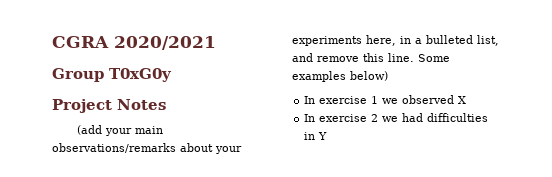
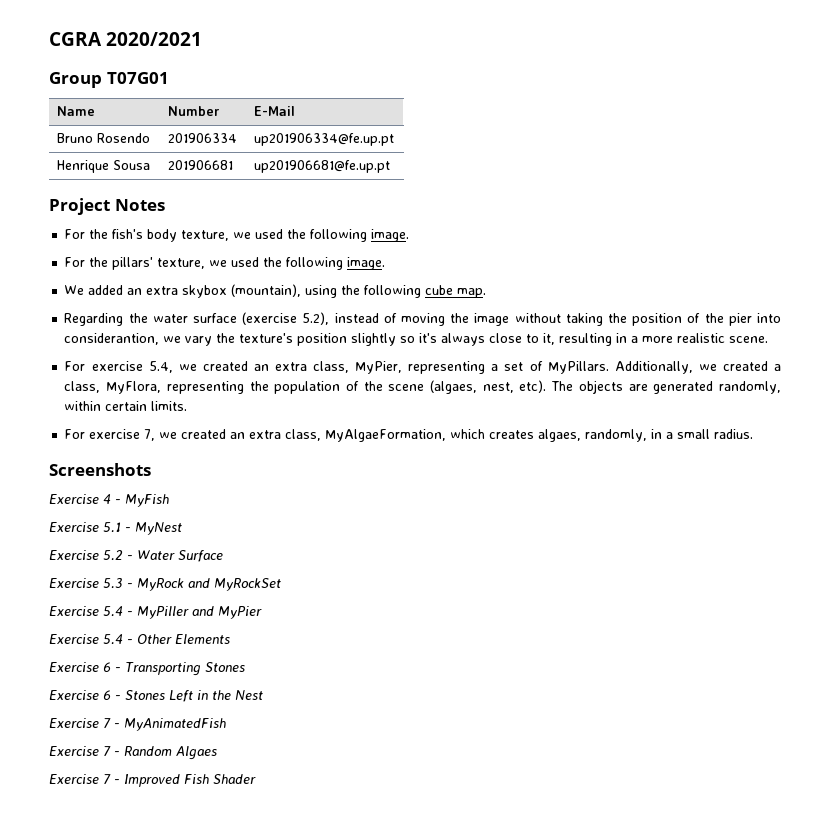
[109,68,172,82] [52,99,166,113] [77,125,164,136] [52,143,242,154] [292,35,499,46] [292,53,450,62] [292,71,388,82] [304,95,467,104] [304,113,489,122] [304,132,328,140] T0xG0y // Project Notes // (add your main observations/remarks about your experiments here, in a bulleted list, and remove this line. Some examples below) // In exercise 1 we observed X // In exercise 2 we had difficulties in Y -> [106,72,169,84] [57,106,96,116] [168,106,221,116] [254,106,296,116] [57,133,151,143] [168,133,238,143] [254,133,395,146] [57,160,151,173] [168,160,234,170] [254,160,391,173] [49,198,165,215] [64,229,410,242] [64,257,386,270] [64,284,487,298] [64,312,782,326] [64,333,769,346] [64,361,782,374] [64,380,781,394] [64,401,188,411] [64,429,754,442] [49,463,151,476] [49,494,169,507] [49,522,182,535] [49,550,223,562] [49,578,281,591] [49,606,262,619] [49,634,230,645] [49,662,245,676] [49,690,263,702] [49,718,226,731] [49,746,217,760] [49,774,256,787] T07G01 // Name | Number | E-Mail // Bruno Rosendo | 201906334 | up201906334@fe.up.pt // Henrique Sousa | 201906681 | up201906681@fe.up.pt // Project Notes // For the fish's body texture, we used the following image. // For the pillars' texture, we used the following image. // We added an extra skybox (mountain), using the following cube map. // Regarding the water surface (exercise 5.2), instead of moving the image without taking the position of the pier into considerantion, we vary the texture's position slightly so it's always close to it, resulting in a more realistic scene. // For exercise 5.4, we created an extra class, MyPier, representing a set of MyPillars. Additionally, we created a class, MyFlora, representing the population of the scene (algaes, nest, etc). The objects are generated randomly, within certain limits. // For exercise 7, we created an extra class, MyAlgaeFormation, which creates algaes, randomly, in a small radius. // Screenshots // Exercise 4 - MyFish // Exercise 5.1 - MyNest // Exercise 5.2 - Water Surface // Exercise 5.3 - MyRock and MyRockSet // Exercise 5.4 - MyPiller and MyPier // Exercise 5.4 - Other Elements // Exercise 6 - Transporting Stones // Exercise 6 - Stones Left in the Nest // Exercise 7 - MyAnimatedFish // Exercise 7 - Random Algaes // Exercise 7 - Improved Fish Shader

